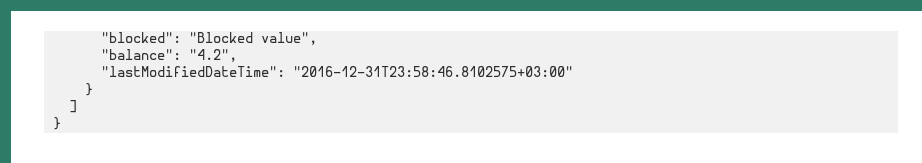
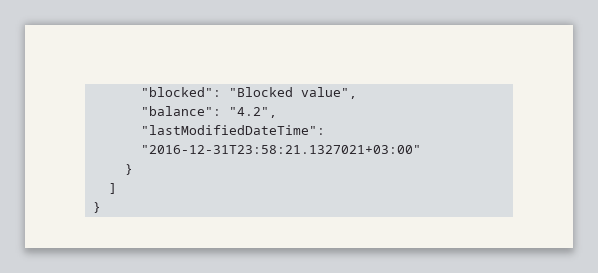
[293,66,574,77] "2016-12-31T23:58:46.8102575+03:00" -> [140,145,421,154] "2016-12-31T23:58:21.1327021+03:00"

